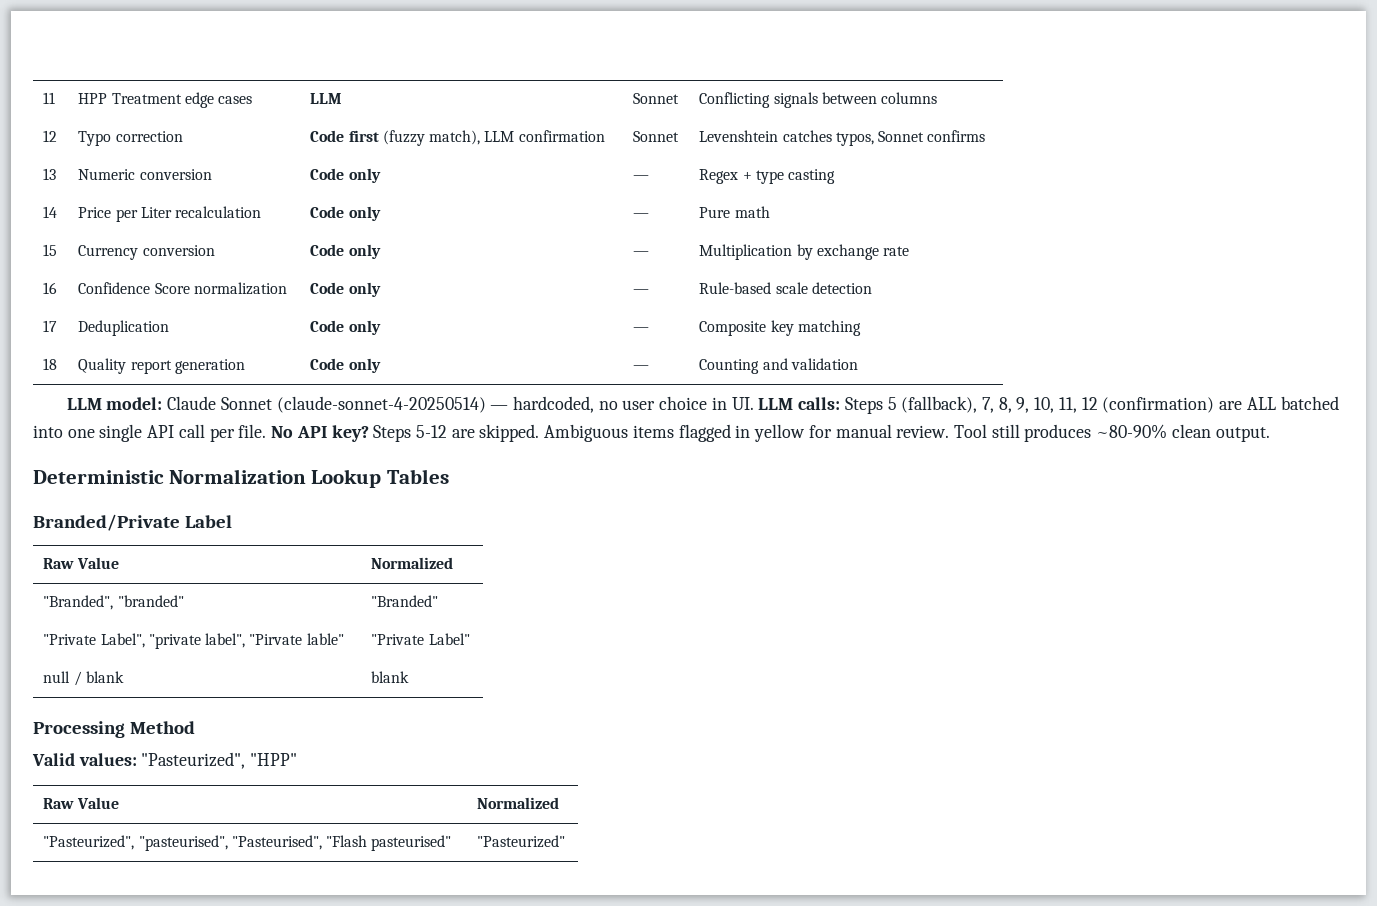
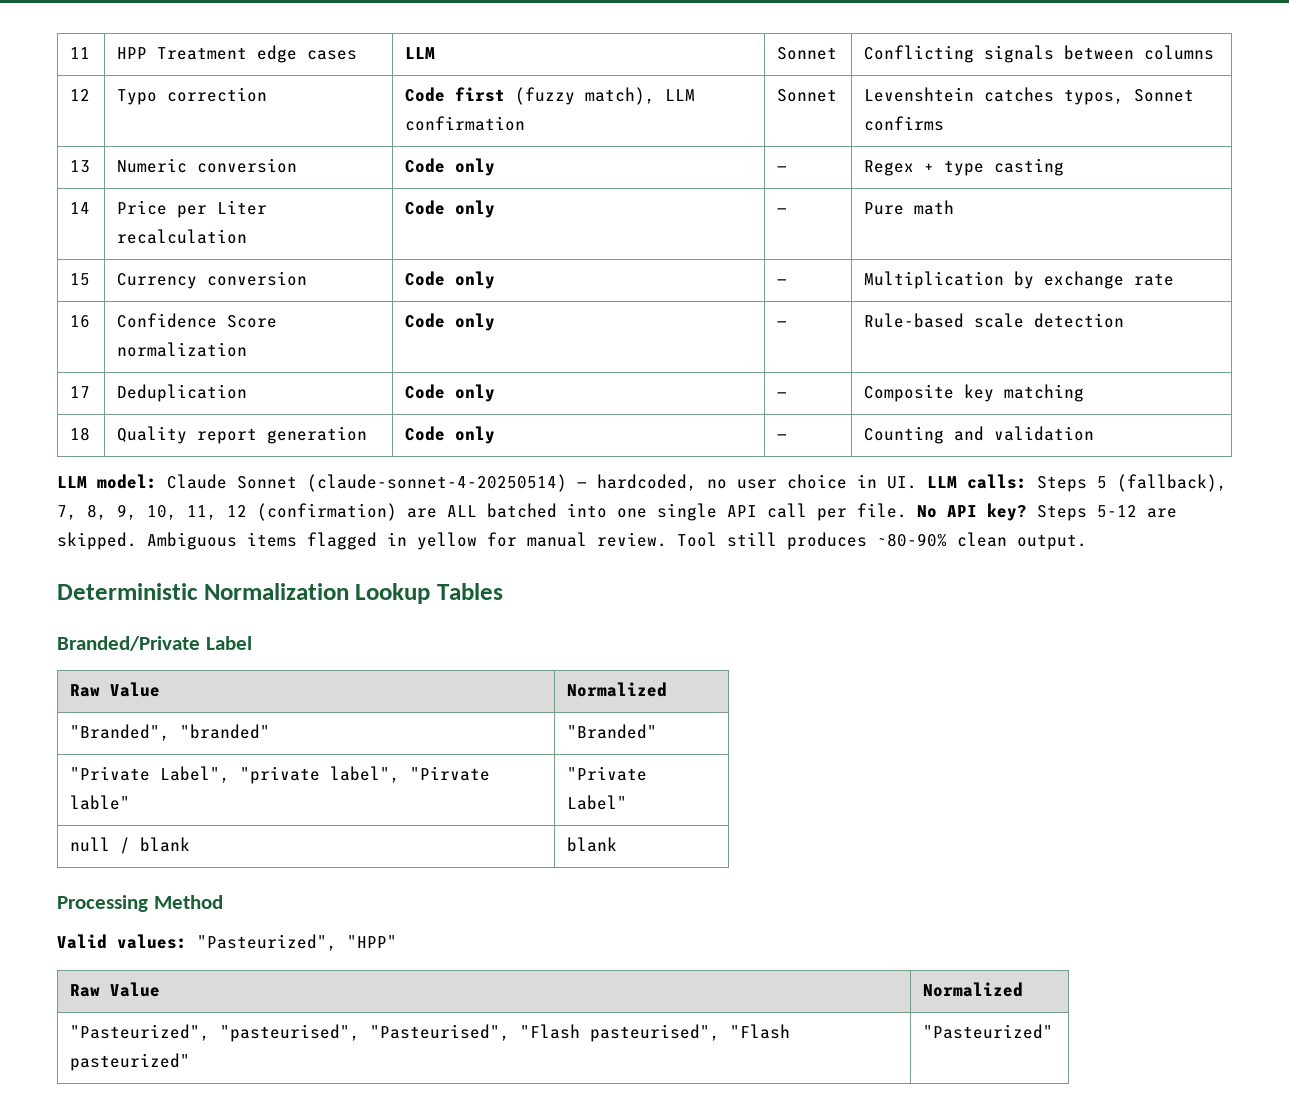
[371,835,452,851] pasteurised" -> [590,1024,791,1042] [70,1053,191,1071] pasteurised", "Flash pasteurized"

